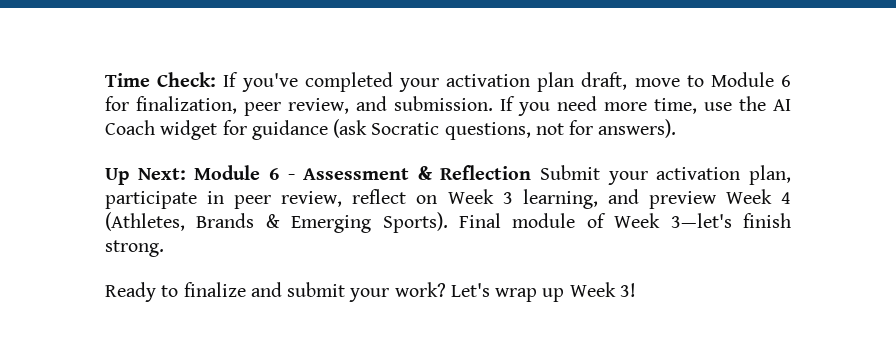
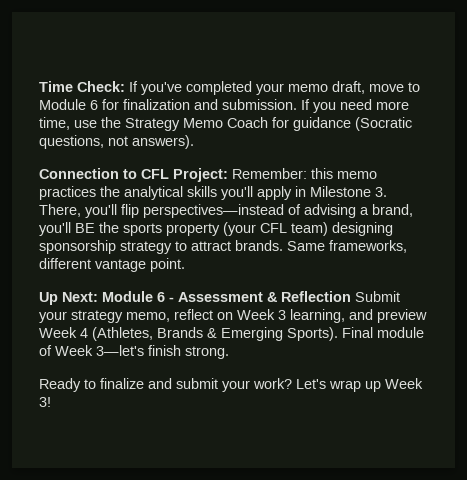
[446,72,575,92] activation plan -> [288,84,328,92] memo
[136,96,349,116] finalization, peer review, -> [123,99,190,110] finalization
[773,99,791,111] [105,119,440,140] AI Coach widget for guidance (ask Socratic -> [125,117,412,131] Strategy Memo Coach for guidance (Socratic
[569,120,594,135] for -> (128, 141) none
(677, 128) none -> [39,168,377,182] [39,186,387,200] [39,204,413,218] [39,222,393,236] [39,240,407,254] [39,258,185,272] // Connection to CFL Project: Remember: this memo practices the analytical skills you'll apply in Milestone 3. There, you'll flip perspectives—instead of advising a brand, you'll BE the sports property (your CFL team) designing sponsorship strategy to attract brands. Same frameworks, different vantage point.
[656,165,791,185] [105,191,343,209] activation plan, participate in peer review, -> [71,310,170,323] strategy memo,

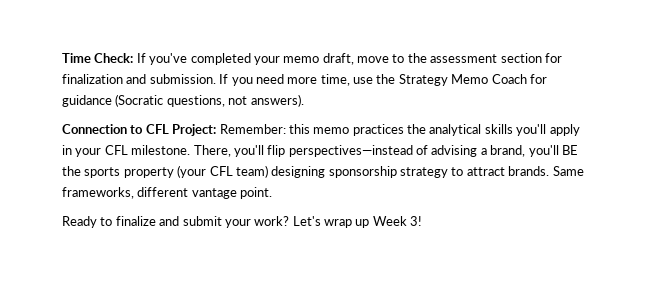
[39,99,98,110] Module 6 -> [407,53,542,63] the assessment section
[310,186,387,197] Milestone 3. -> [75,145,191,157] your CFL milestone.
[39,291,400,305] [39,309,427,323] [39,327,424,341] [39,345,229,359] // Up Next: Module 6 - Assessment & Reflection Submit your strategy memo, reflect on Week 3 learning, and preview Week 4 (Athletes, Brands & Emerging Sports). Final module of Week 3—let's finish strong. -> (273, 193) none

